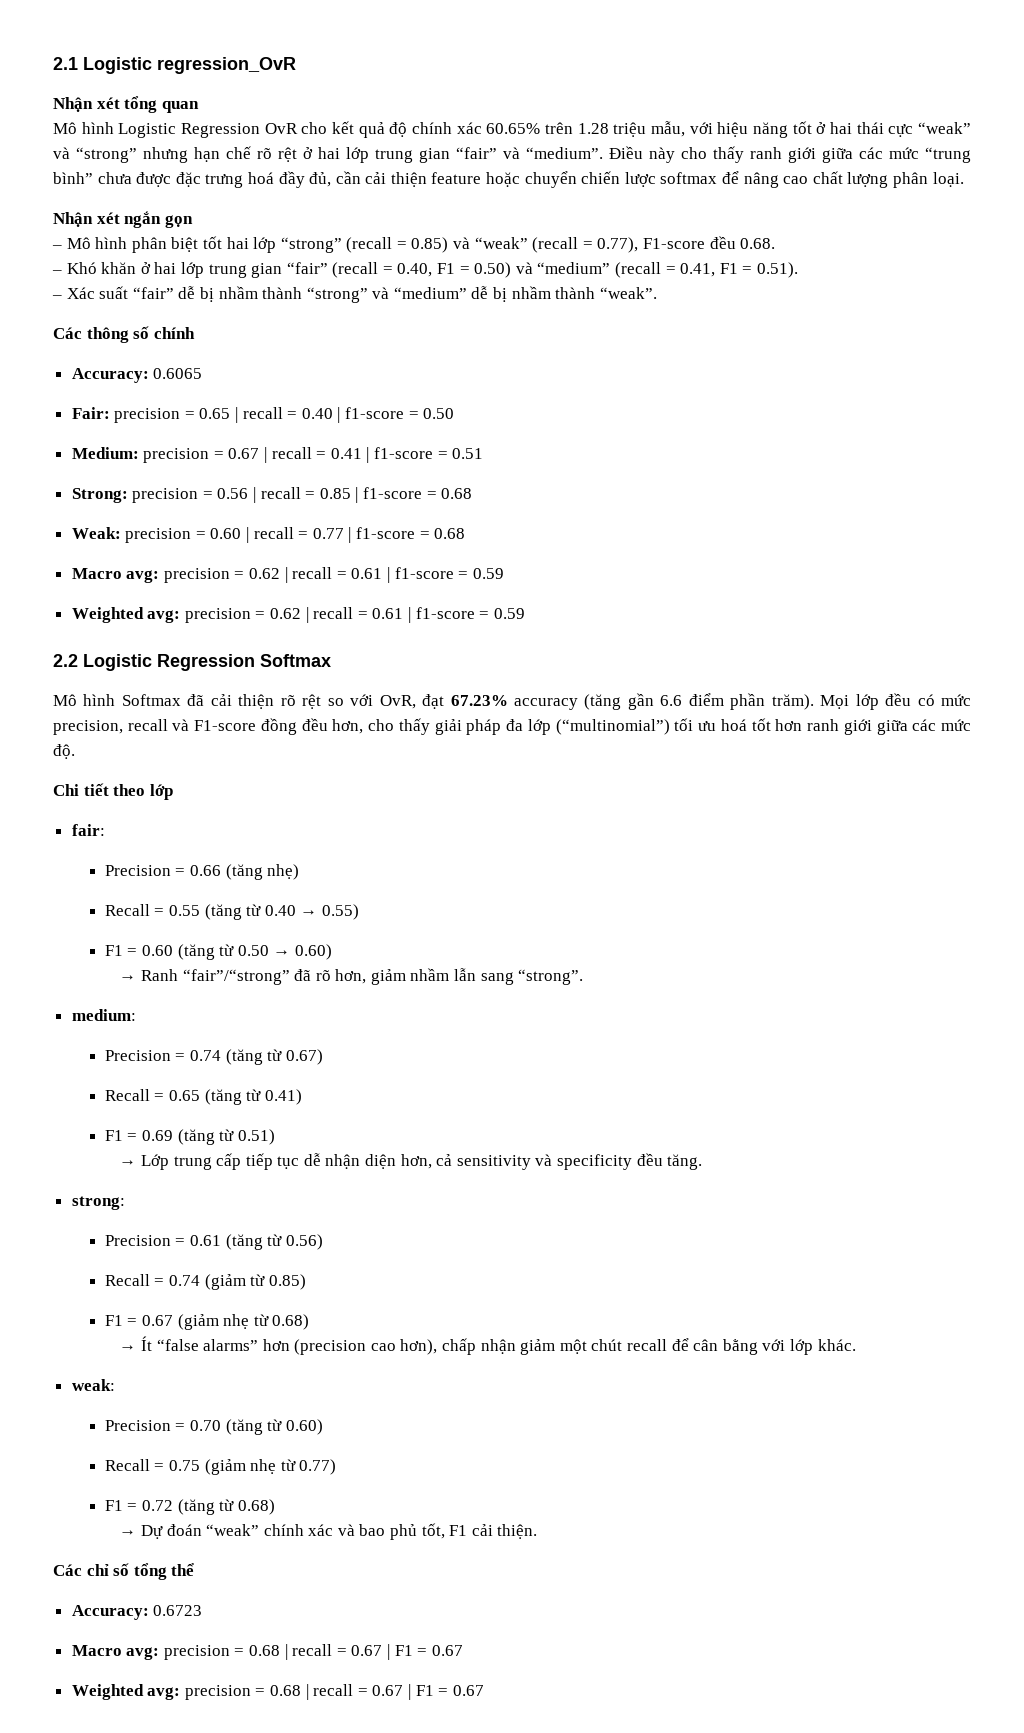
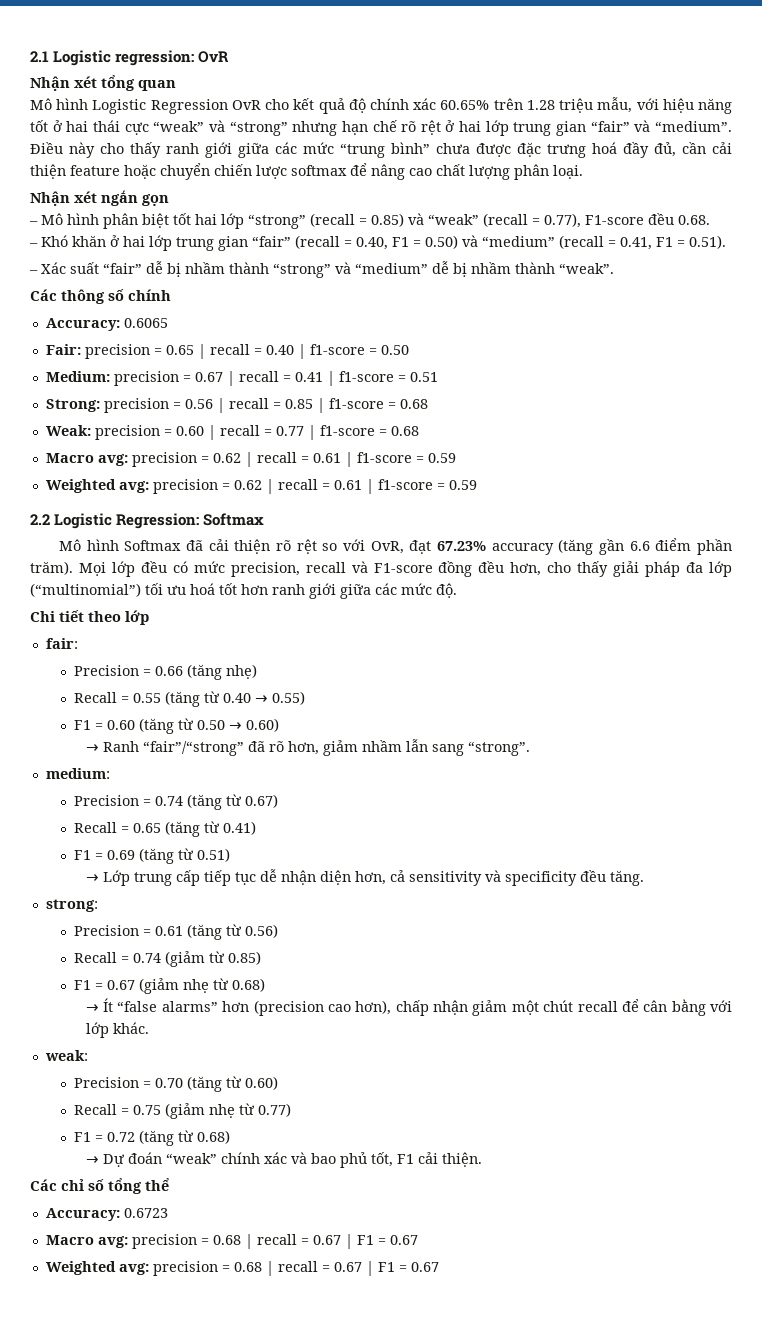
[157,57,296,74] regression_OvR -> [115,50,230,66] regression: OvR
[157,654,255,671] Regression -> [116,513,200,529] Regression:

